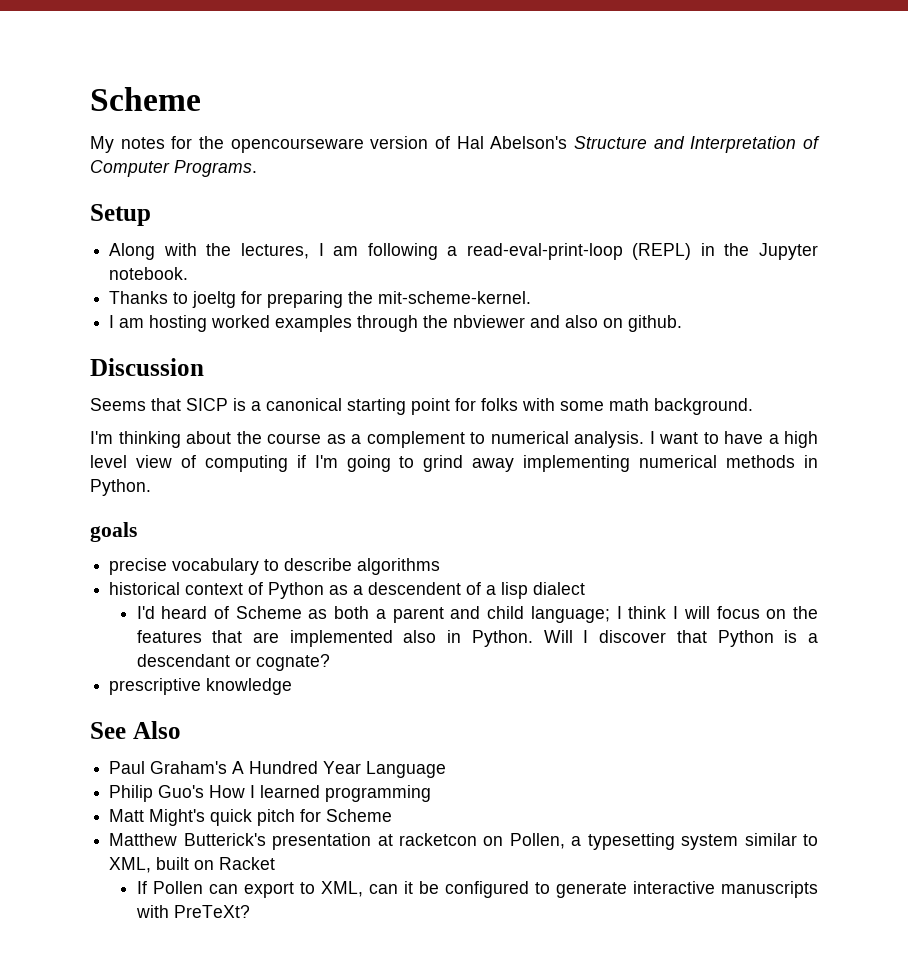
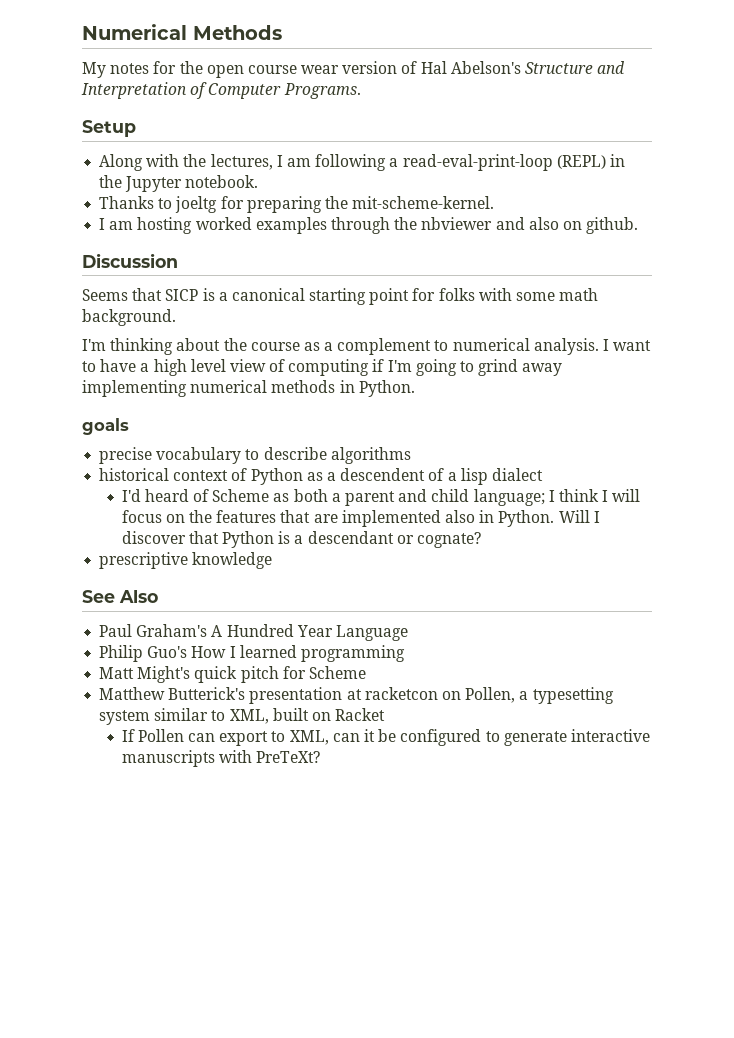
[90,87,201,111] Scheme -> [82,24,282,40] Numerical Methods
[230,138,364,153] opencourseware -> [206,65,340,78] open course wear

